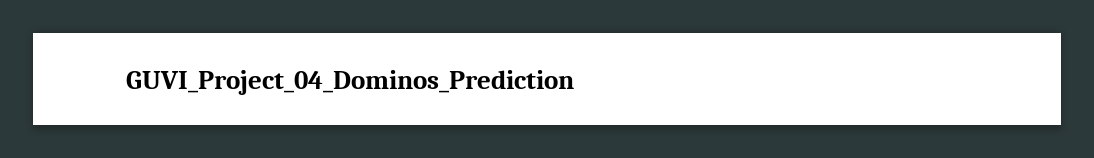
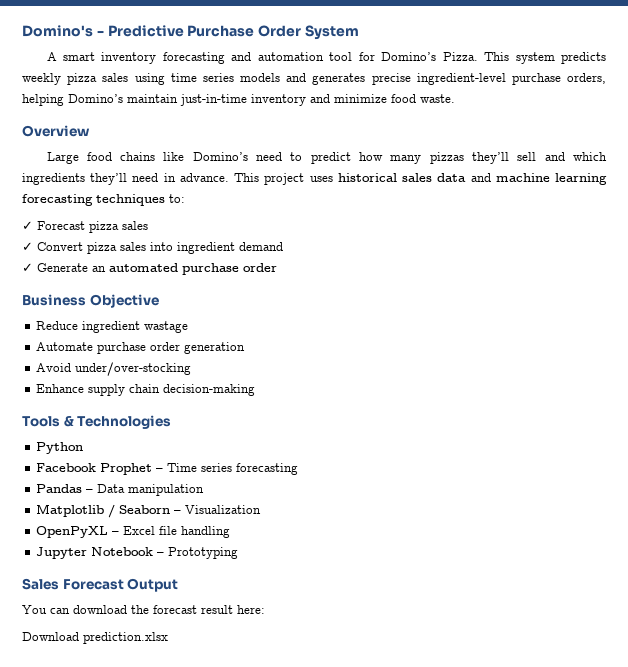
[126,70,574,95] GUVI_Project_04_Dominos_Prediction -> [22,25,359,40] [46,52,607,64] [22,73,607,85] [22,94,455,106] [22,125,90,137] [46,152,607,164] [22,173,607,185] [22,194,185,206] [22,221,148,233] [22,242,283,254] [22,263,277,275] [22,294,159,308] [36,321,189,333] [36,342,246,354] [36,362,192,376] [36,384,256,396] [22,415,172,429] [36,442,84,454] [36,463,299,475] [36,484,205,496] [36,504,262,518] [36,526,231,538] [36,547,239,559] [22,578,179,592] [22,605,265,614] [22,632,168,644] Domino's - Predictive Purchase Order System // A smart inventory forecasting and automation tool for Domino’s Pizza. This system predicts weekly pizza sales using time series models and generates precise ingredient-level purchase orders, helping Domino’s maintain just-in-time inventory and minimize food waste. // Overview // Large food chains like Domino’s need to predict how many pizzas they’ll sell and which ingredients they’ll need in advance. This project uses historical sales data and machine learning forecasting techniques to: // ✓ Forecast pizza sales // ✓ Convert pizza sales into ingredient demand // ✓ Generate an automated purchase order // Business Objective // Reduce ingredient wastage // Automate purchase order generation // Avoid under/over-stocking // Enhance supply chain decision-making // Tools & Technologies // Python // Facebook Prophet – Time series forecasting // Pandas – Data manipulation // Matplotlib / Seaborn – Visualization // OpenPyXL – Excel file handling // Jupyter Notebook – Prototyping // Sales Forecast Output // You can download the forecast result here: // Download prediction.xlsx

